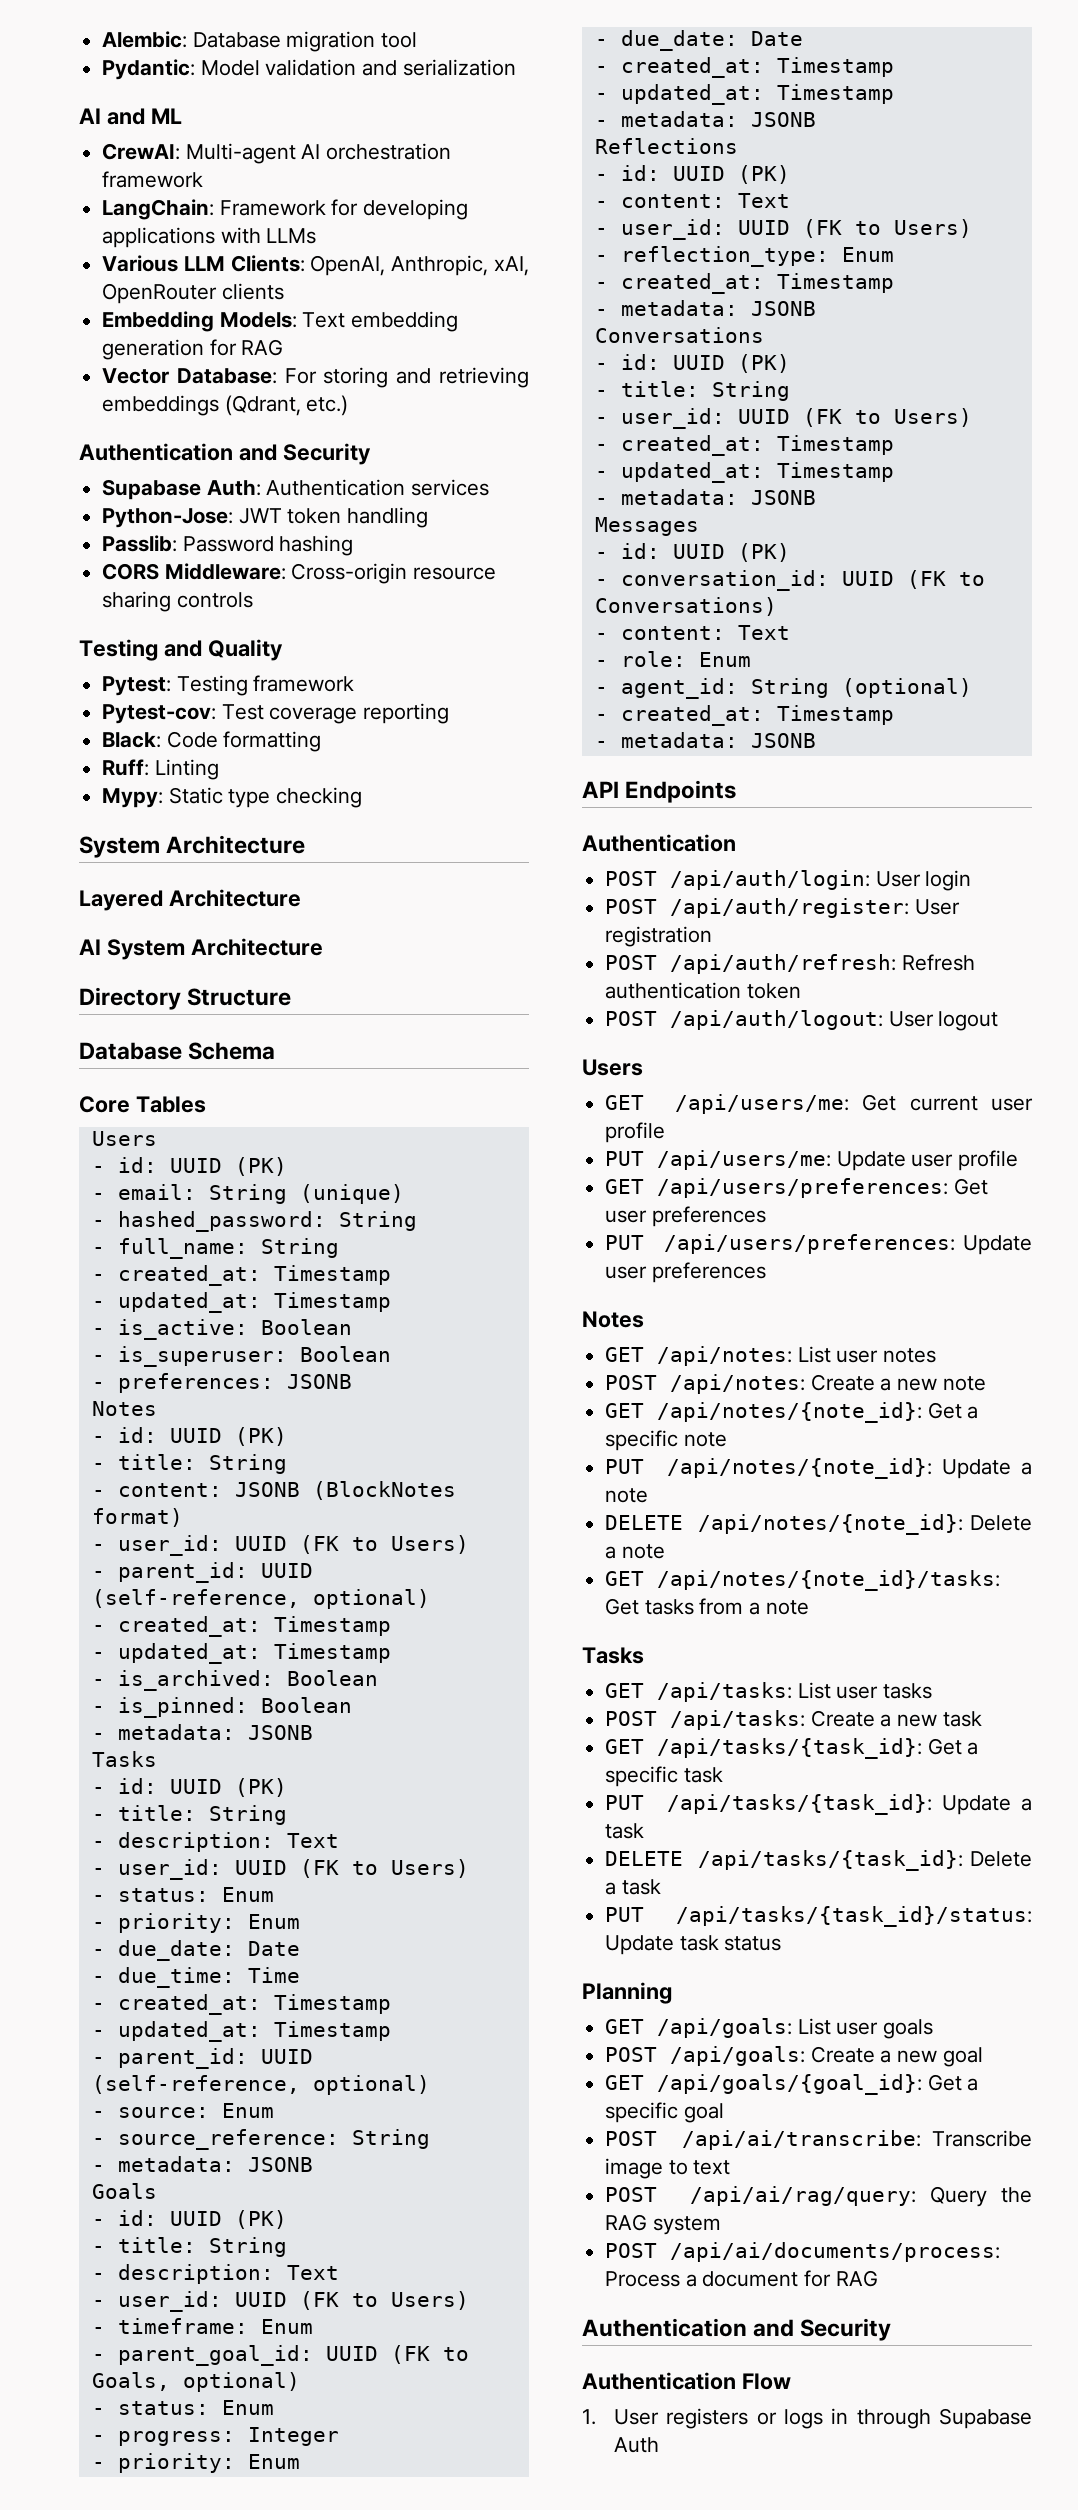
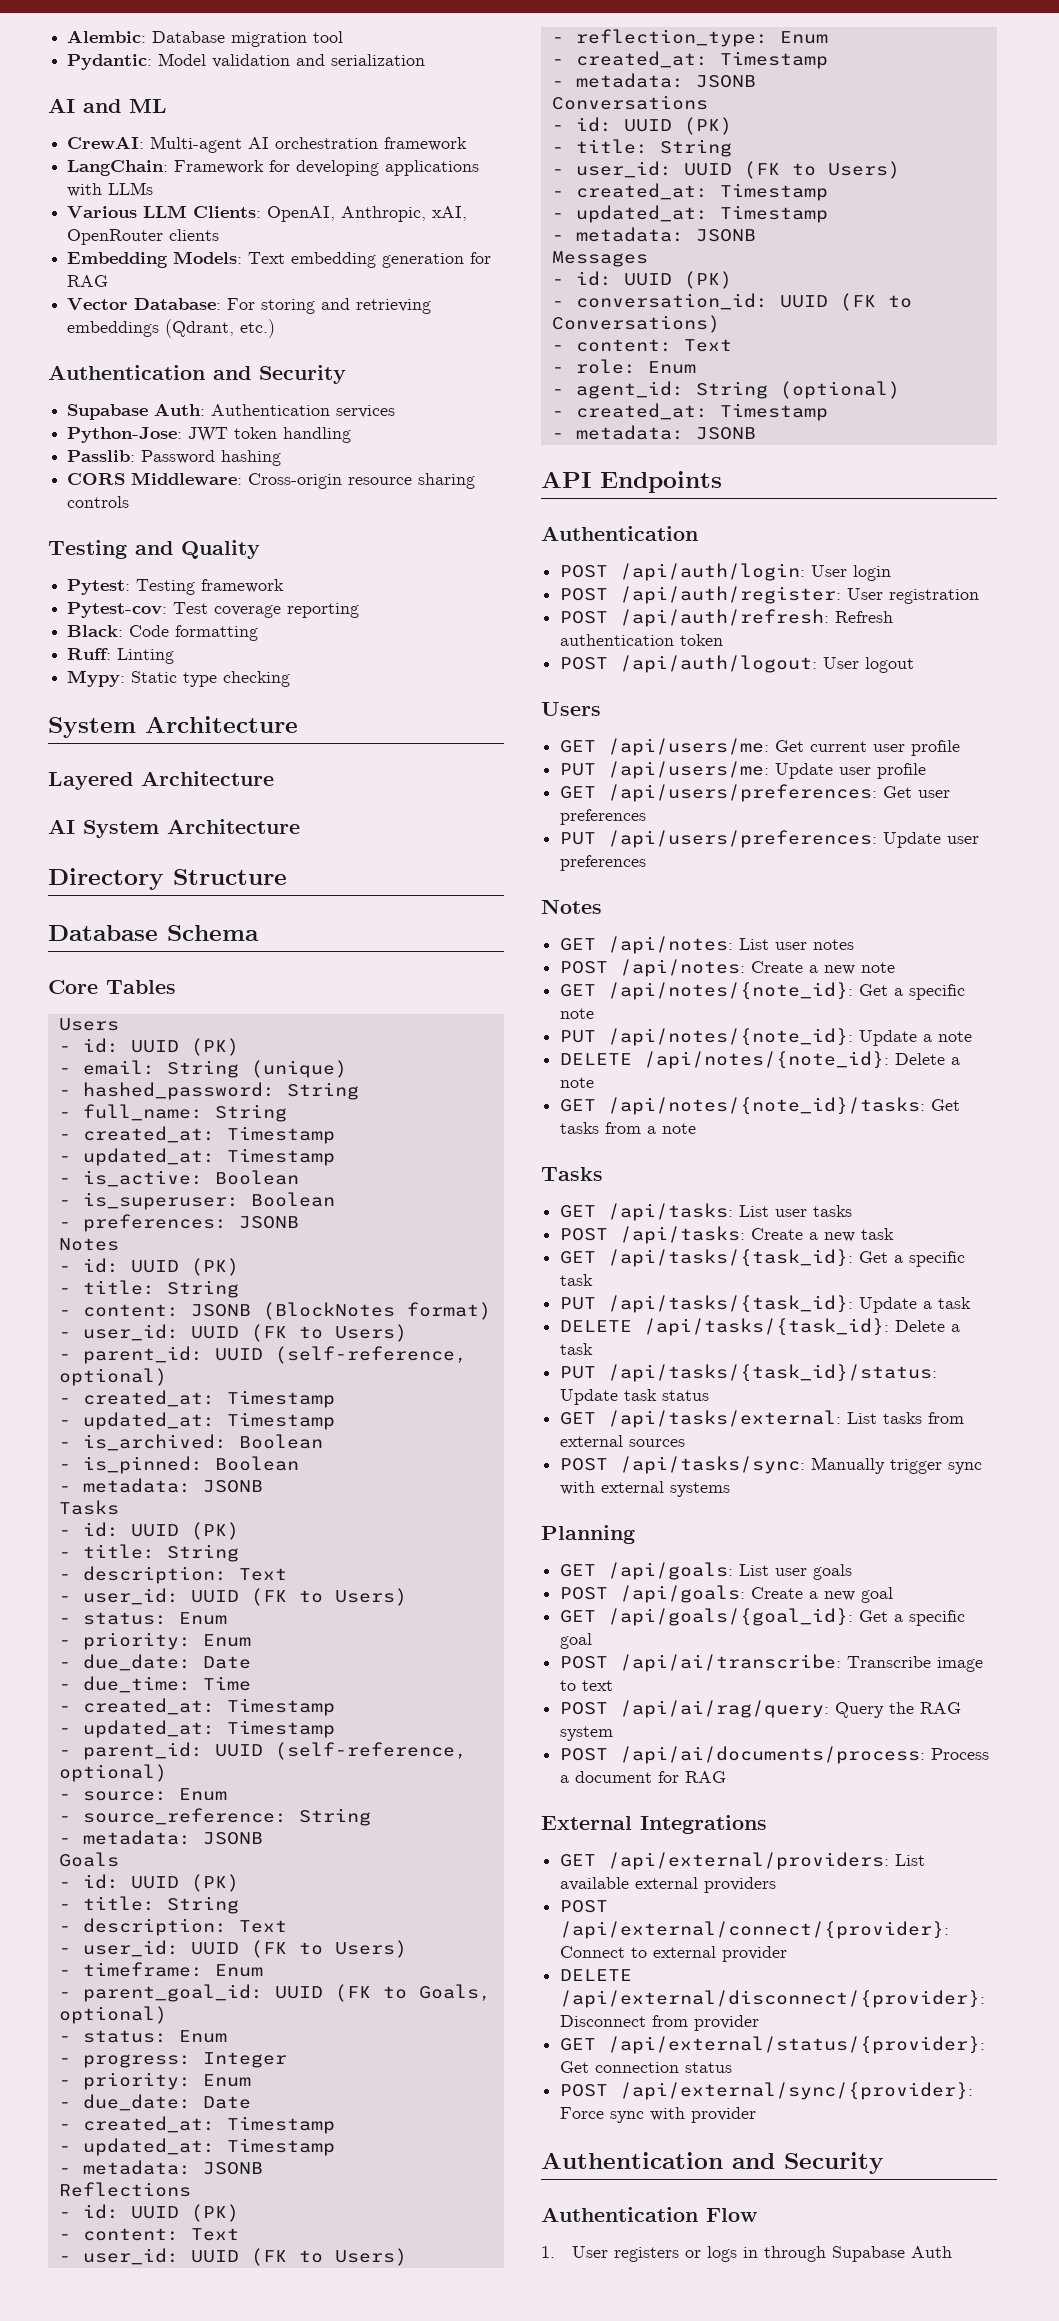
(782, 1943) none -> [560,1410,965,1428] [560,1435,686,1447] [560,1456,983,1474] [560,1481,731,1497] // GET /api/tasks/external: List tasks from external sources // POST /api/tasks/sync: Manually trigger sync with external systems
(878, 2278) none -> [541,1815,767,1834] [560,1852,926,1870] [560,1877,777,1893] [560,1900,609,1913] [560,1921,950,1939] [560,1946,788,1962] [560,1969,633,1981] [560,1990,986,2008] [560,2015,760,2031] [560,2036,986,2054] [560,2061,733,2073] [560,2082,974,2100] [560,2107,757,2123] // External Integrations // GET /api/external/providers: List available external providers // POST /api/external/connect/{provider}: Connect to external provider // DELETE /api/external/disconnect/{provider}: Disconnect from provider // GET /api/external/status/{provider}: Get connection status // POST /api/external/sync/{provider}: Force sync with provider

